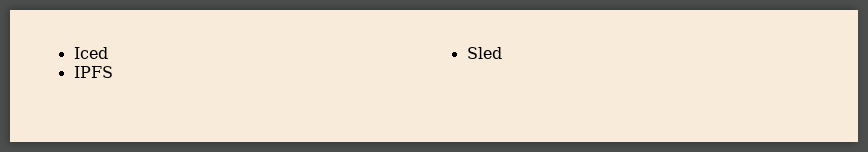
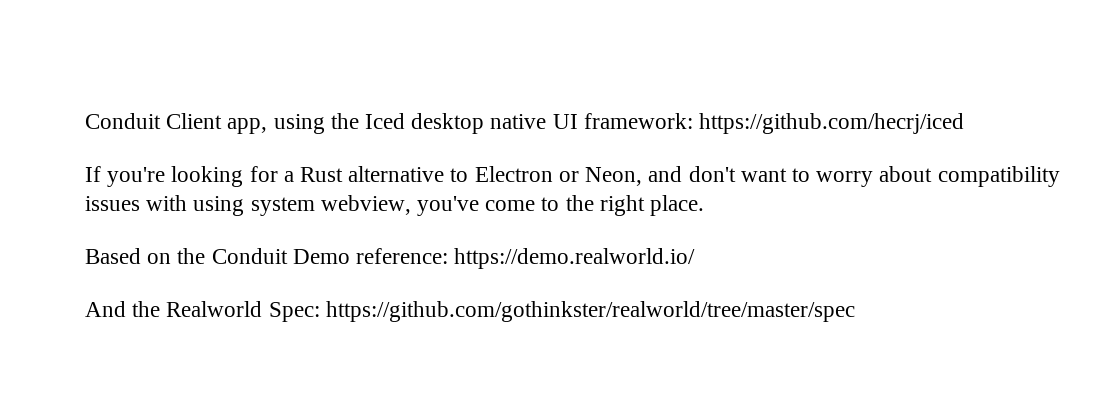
[73,47,108,59] [73,66,113,78] [466,47,502,59] Iced // IPFS // Sled -> [85,113,965,134] [85,166,1060,187] [85,195,705,216] [85,248,696,269] [85,301,855,322] Conduit Client app, using the Iced desktop native UI framework: https://github.com/hecrj/iced // If you're looking for a Rust alternative to Electron or Neon, and don't want to worry about compatibility issues with using system webview, you've come to the right place. // Based on the Conduit Demo reference: https://demo.realworld.io/ // And the Realworld Spec: https://github.com/gothinkster/realworld/tree/master/spec

